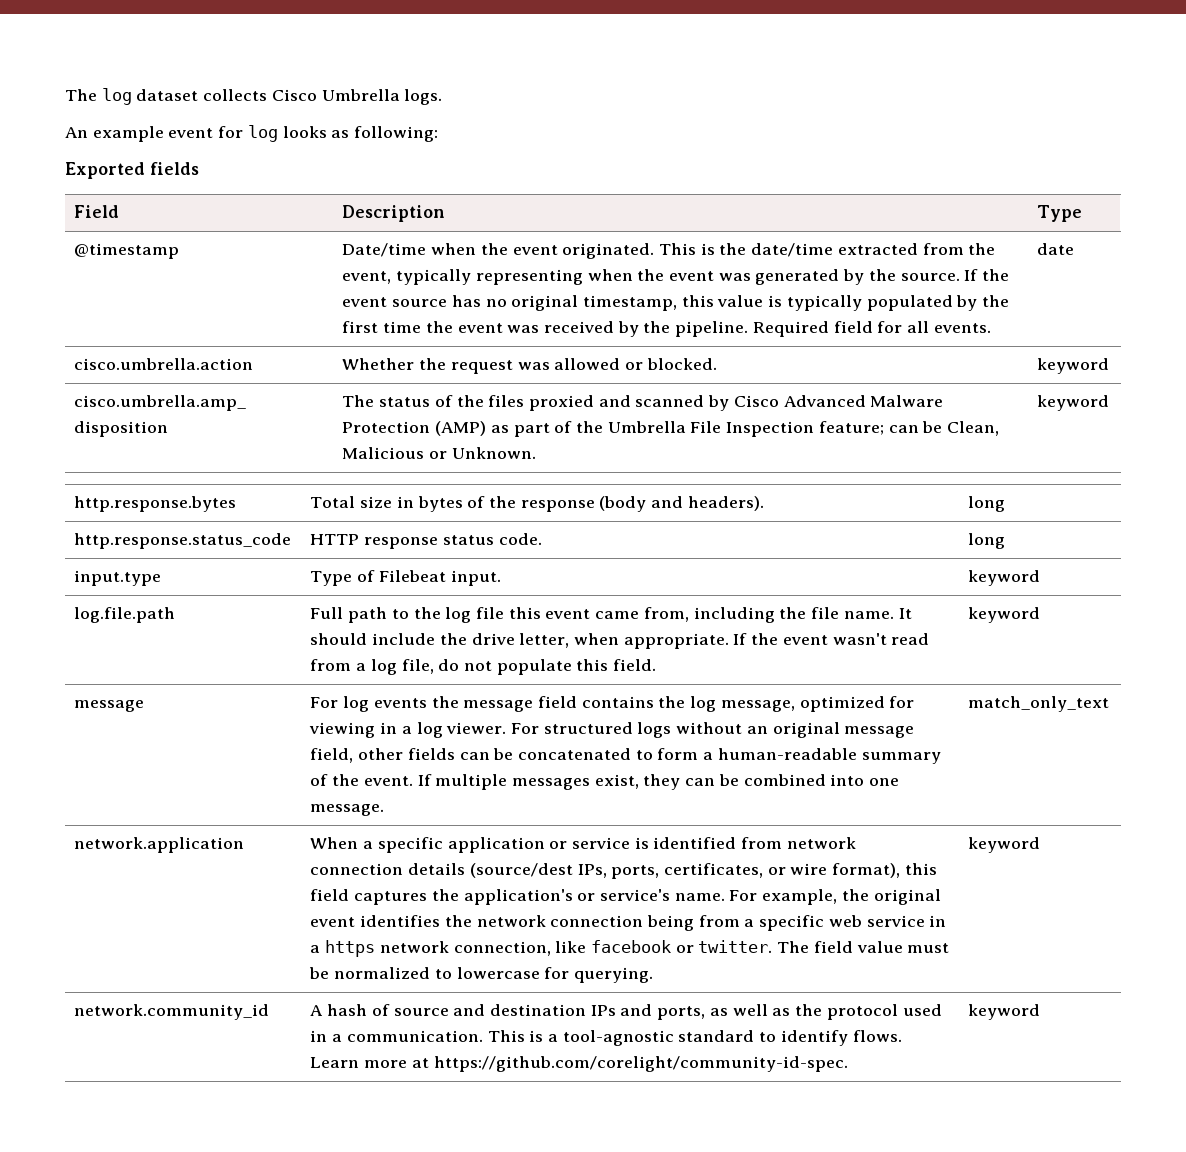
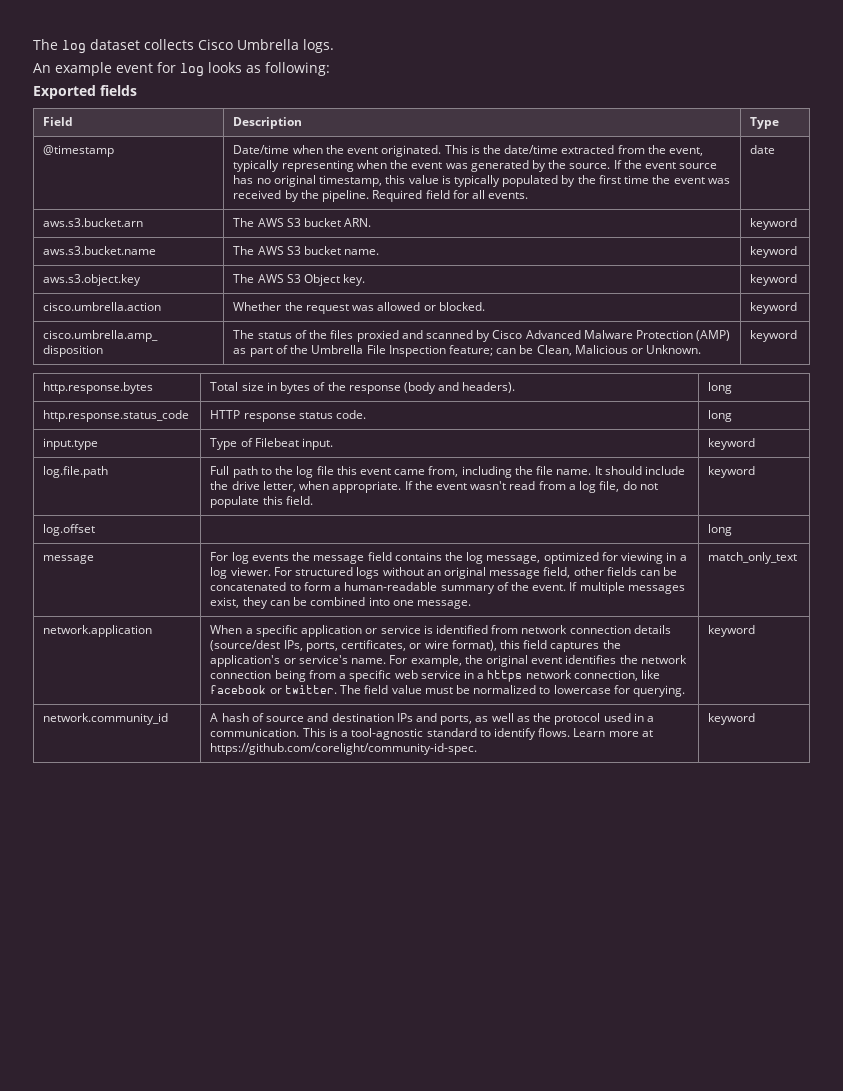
(1075, 249) none -> [43,218,144,227] [233,218,372,227] [750,218,798,230] [43,246,157,255] [233,246,380,255] [750,246,798,258] [43,274,142,286] [233,274,366,286] [750,274,798,286] // aws.s3.bucket.arn | The AWS S3 bucket ARN. | keyword // aws.s3.bucket.name | The AWS S3 bucket name. | keyword // aws.s3.object.key | The AWS S3 Object key. | keyword
(1041, 615) none -> [43,524,96,536] [708,524,733,536] // log.offset | | long

